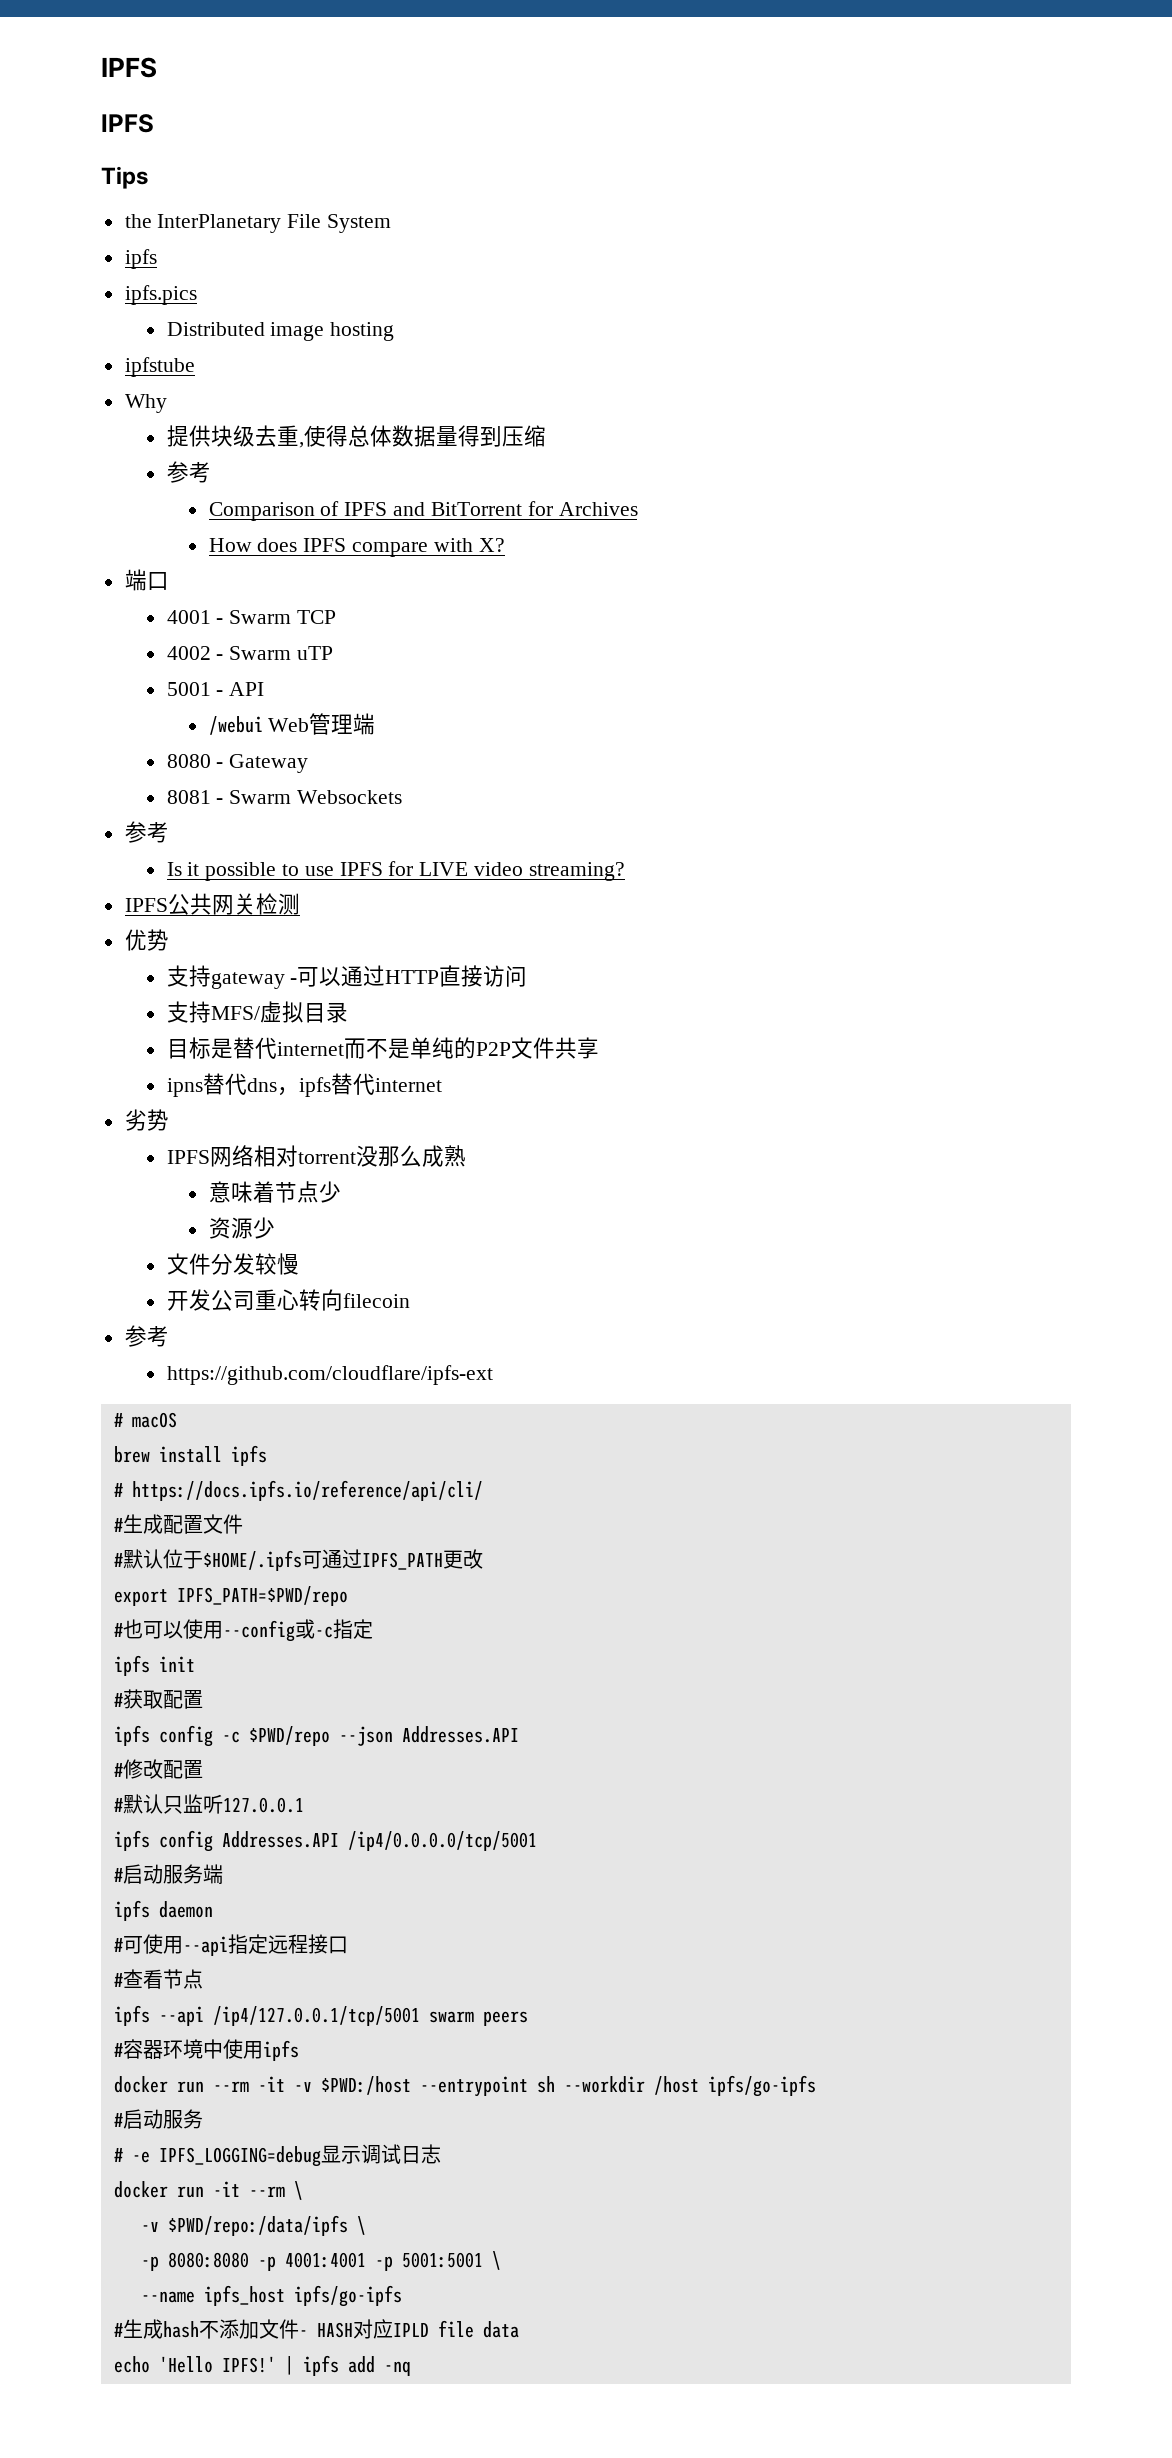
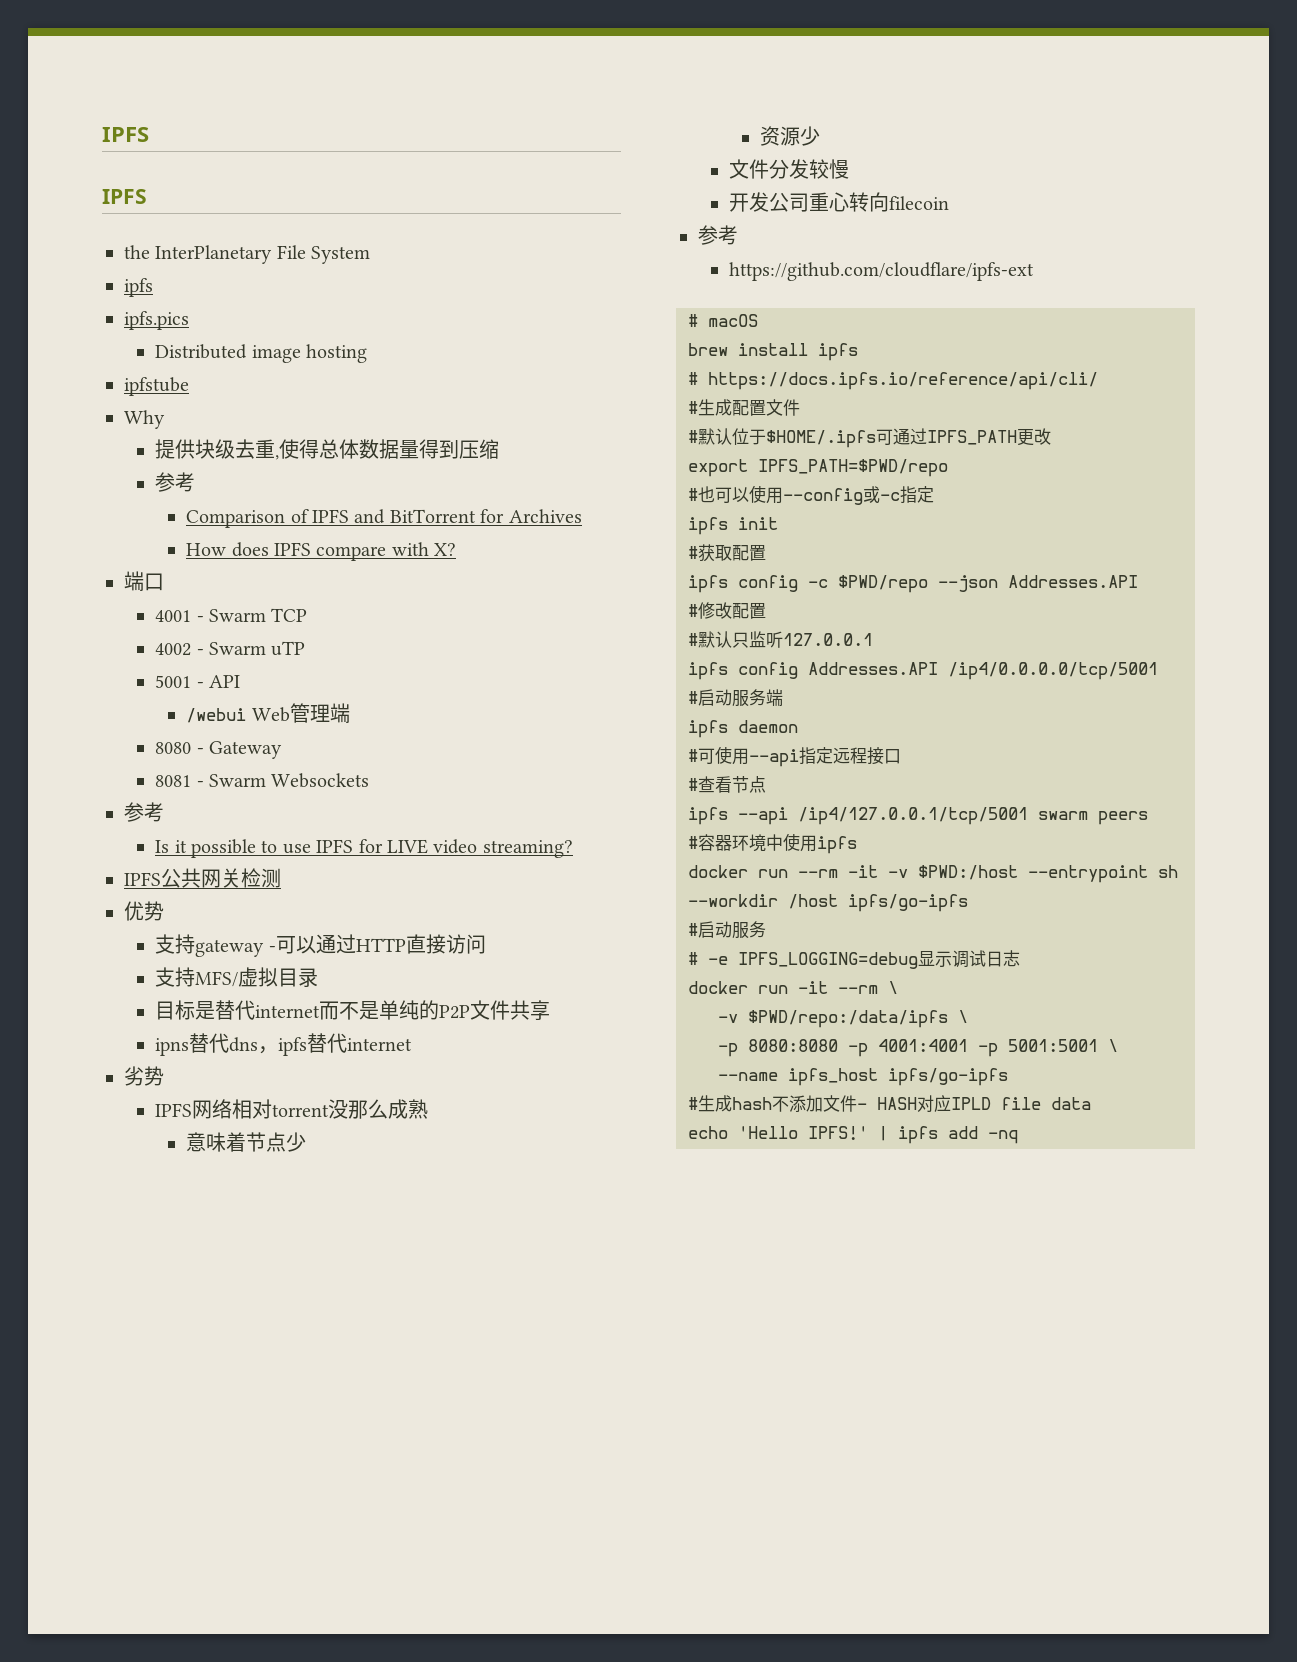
[101,166,148,189] // Tips -> (147, 196) none

